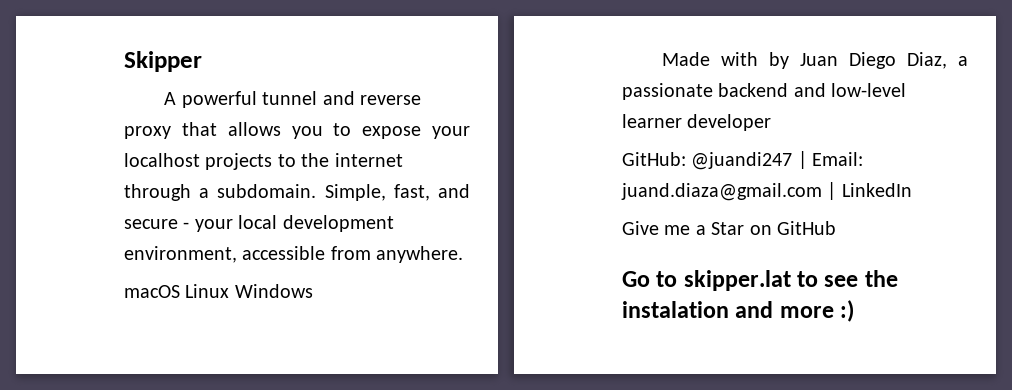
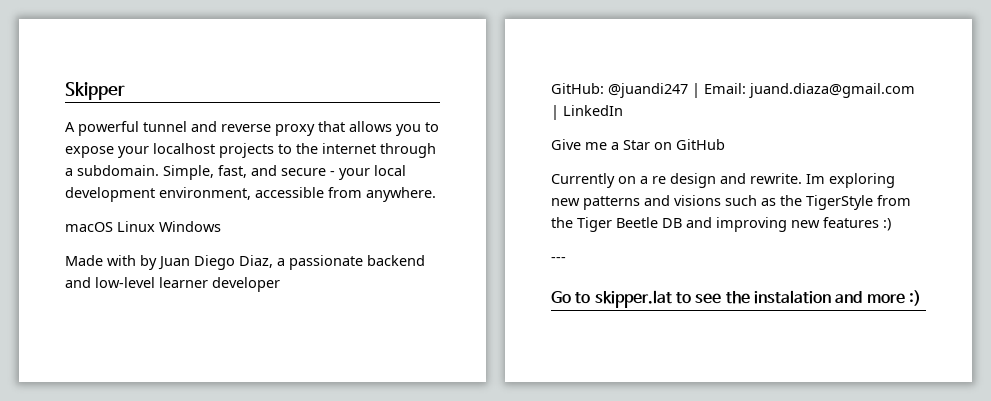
(836, 228) none -> [551,173,895,188] [551,195,911,210] [551,217,891,232] [551,257,566,262] // Currently on a re design and rewrite. Im exploring new patterns and visions such as the TigerStyle from the Tiger Beetle DB and improving new features :) // ---

